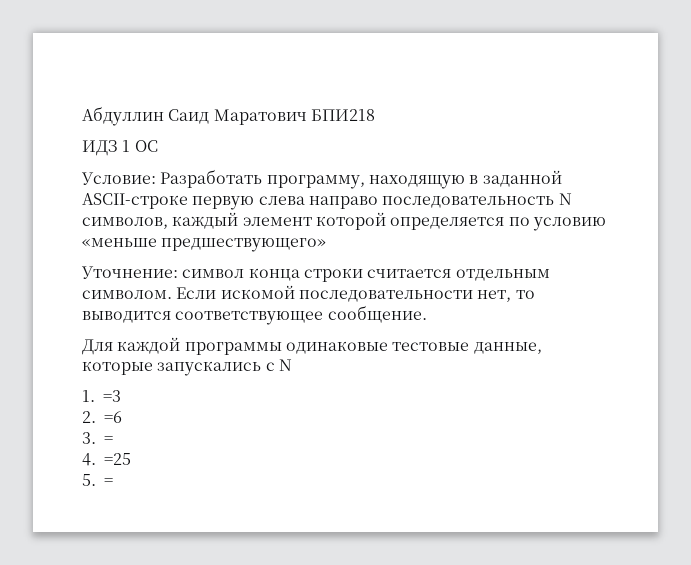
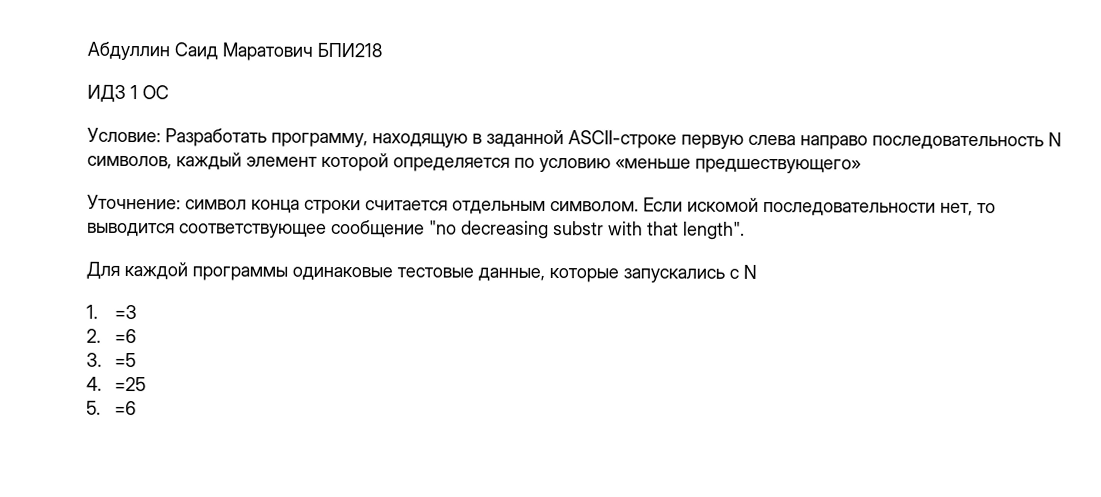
[327,305,427,323] сообщение. -> [331,219,745,240] сообщение "no decreasing substr with that length".
[104,436,113,444] = -> [114,352,137,368] =5
[104,478,113,486] = -> [114,400,138,416] =6

